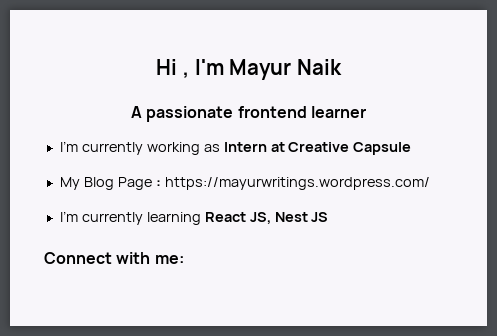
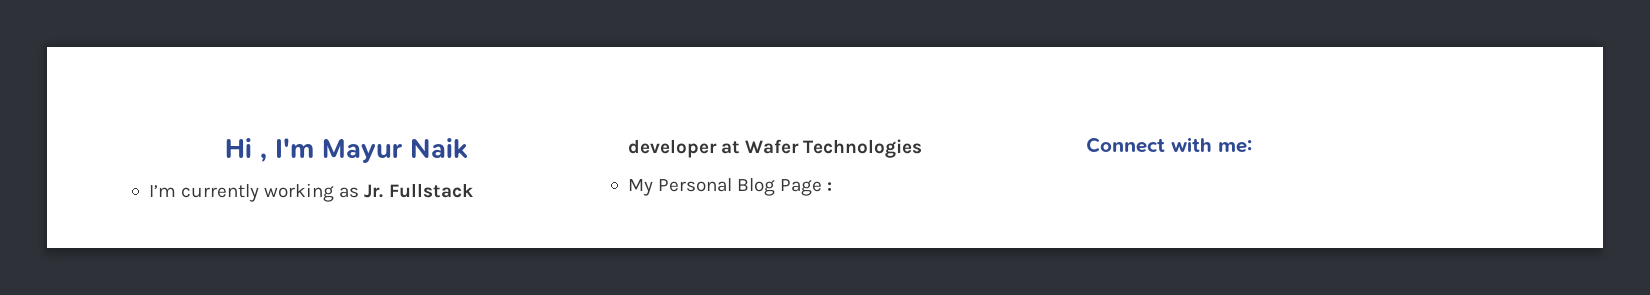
[131,106,366,122] // A passionate frontend learner -> (468, 148) none
[223,142,412,155] Intern at Creative Capsule -> [364,183,473,198] [627,139,923,158] Jr. Fullstack developer at Wafer Technologies
(80, 183) none -> [658,178,733,192] Personal
[164,177,430,190] [59,211,329,225] https://mayurwritings.wordpress.com/ // I’m currently learning React JS, Nest JS -> (833, 186) none

